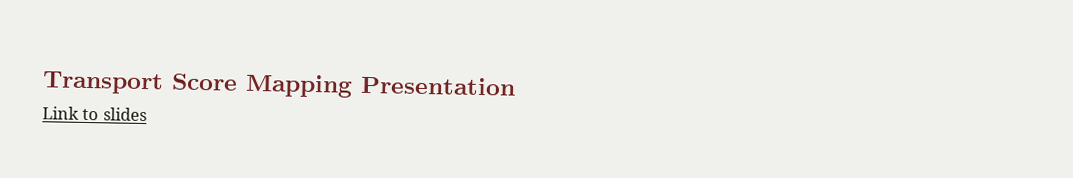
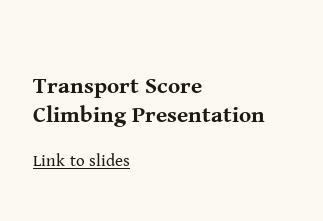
[245,73,353,98] Mapping -> [33,105,127,127] Climbing

